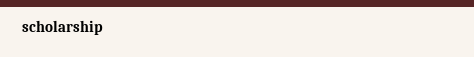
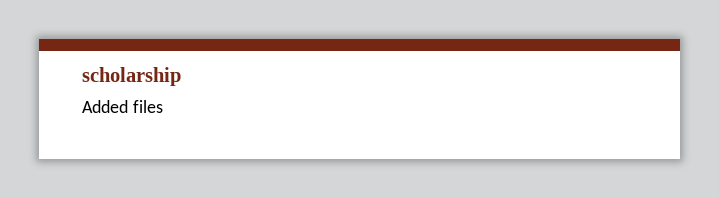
(103, 27) none -> [82,100,163,113] // Added files

